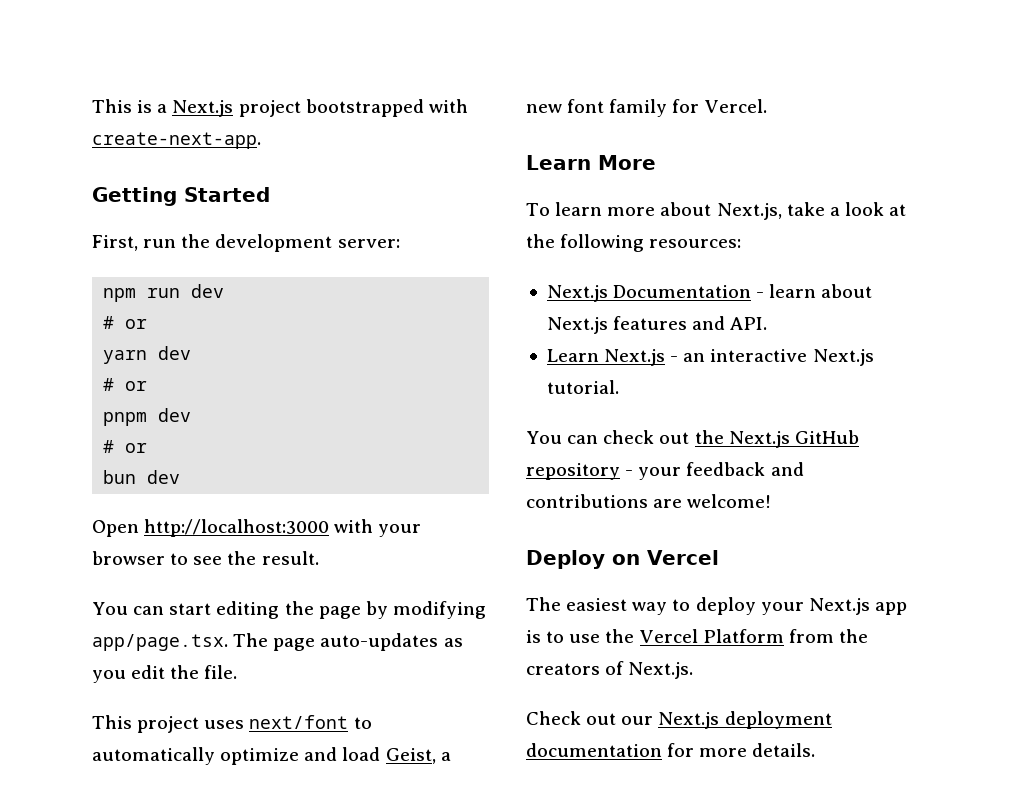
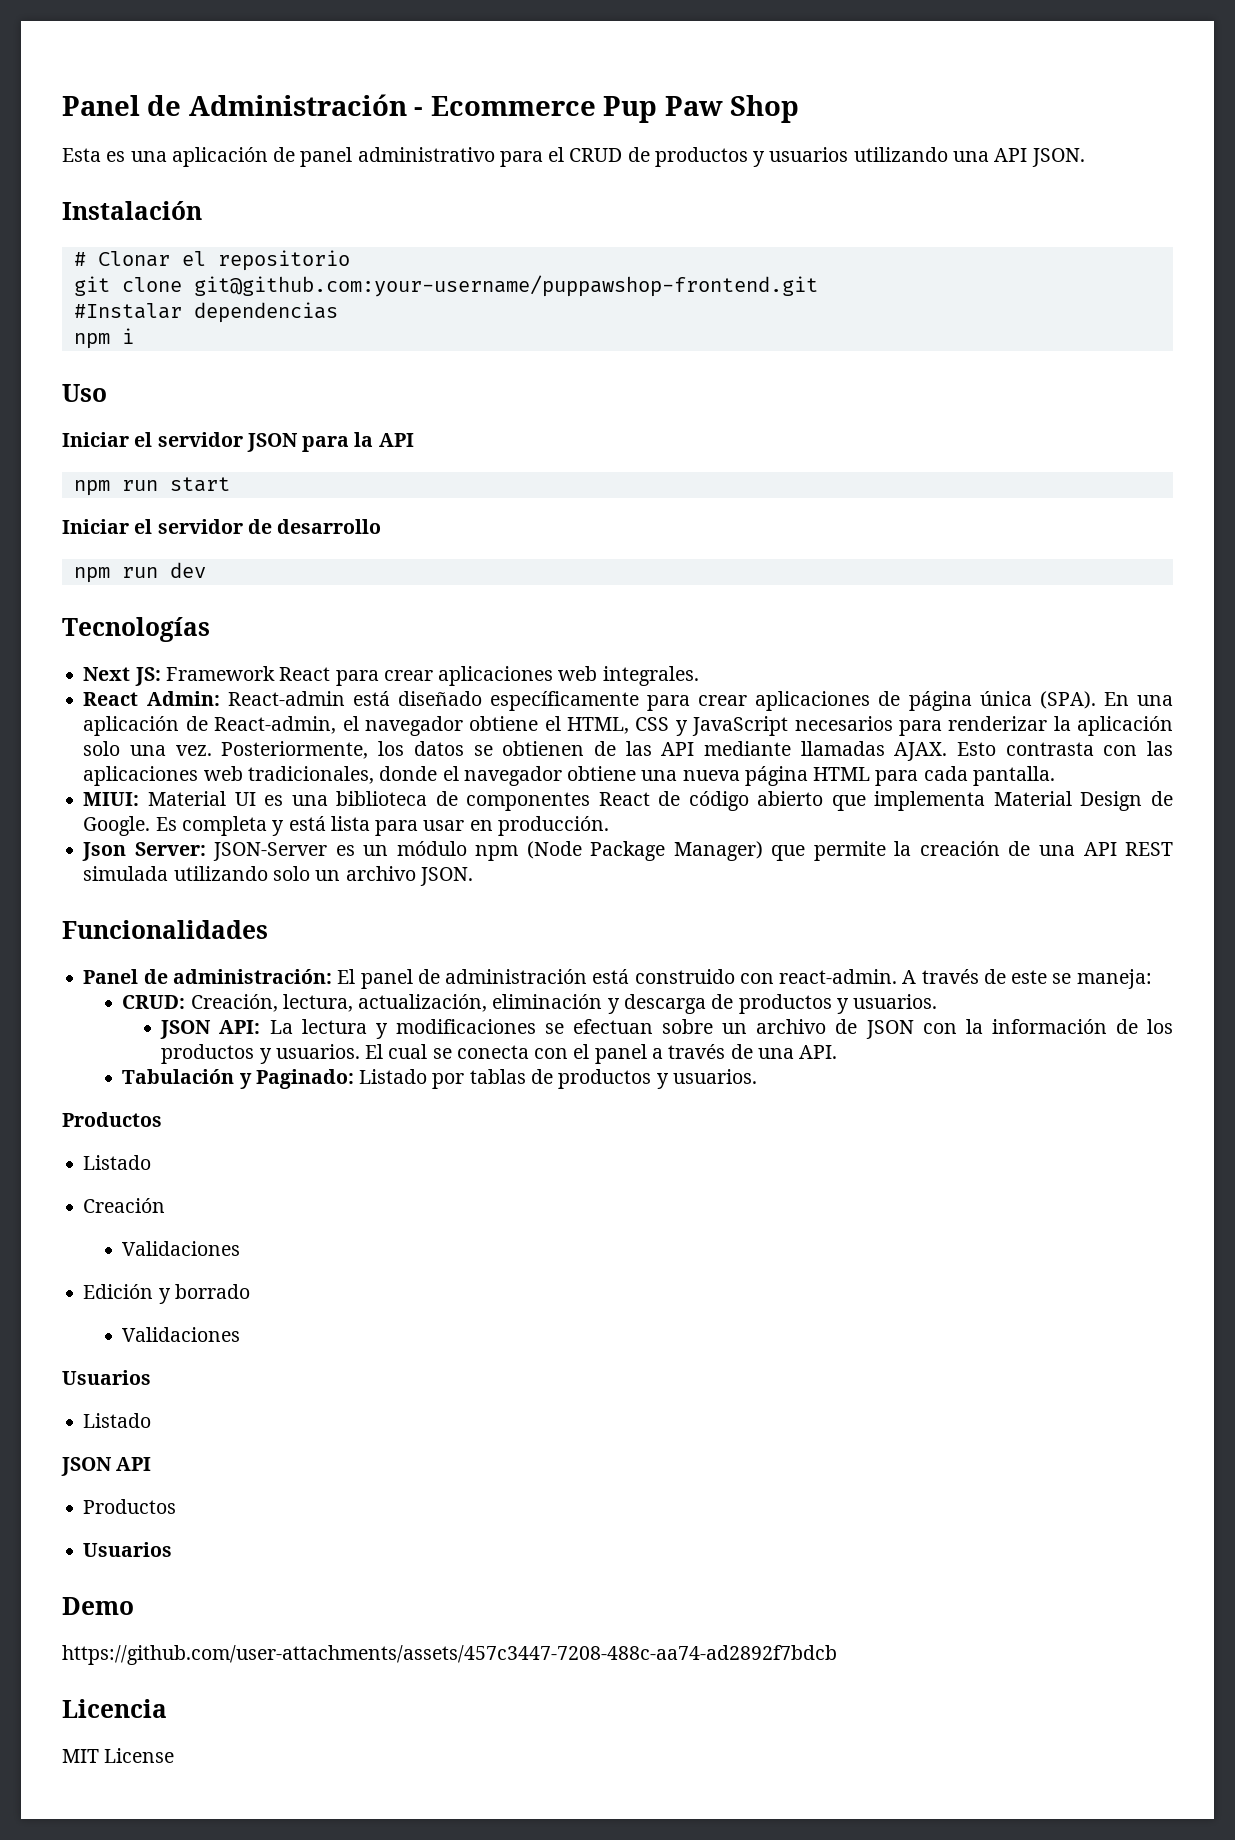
[92,99,468,117] [92,132,261,149] [92,187,270,206] [92,234,400,252] [103,284,225,302] [103,316,148,329] [103,346,192,364] [103,378,148,391] [103,408,192,426] [103,440,148,453] [103,470,181,484] [92,519,422,537] [92,551,319,565] [92,601,486,619] [92,633,463,651] [92,665,238,683] [92,715,372,733] [92,747,451,765] [526,99,767,117] [526,155,656,170] [526,202,907,220] [526,234,742,252] [546,284,873,302] [546,316,768,334] [546,349,874,366] [546,380,619,394] [526,430,859,448] [526,462,804,480] [526,494,772,508] [526,550,719,569] [526,597,907,615] [526,629,868,643] [526,661,694,679] [526,711,832,729] [526,743,816,757] This is a Next.js project bootstrapped with create-next-app. // Getting Started // First, run the development server: // npm run dev // # or // yarn dev // # or // pnpm dev // # or // bun dev // Open http://localhost:3000 with your browser to see the result. // You can start editing the page by modifying app/page.tsx. The page auto-updates as you edit the file. // This project uses next/font to automatically optimize and load Geist, a new font family for Vercel. // Learn More // To learn more about Next.js, take a look at the following resources: // Next.js Documentation - learn about Next.js features and API. // Learn Next.js - an interactive Next.js tutorial. // You can check out the Next.js GitHub repository - your feedback and contributions are welcome! // Deploy on Vercel // The easiest way to deploy your Next.js app is to use the Vercel Platform from the creators of Next.js. // Check out our Next.js deployment documentation for more details. -> [62,94,799,123] [62,147,1085,167] [62,201,202,220] [73,250,350,271] [73,275,818,297] [73,302,338,323] [73,328,134,349] [62,384,107,402] [62,432,414,452] [73,477,230,496] [62,519,382,534] [73,562,206,583] [62,617,210,642] [83,666,699,686] [83,691,1173,711] [83,716,1173,736] [83,741,1173,761] [83,766,1055,786] [83,791,1173,811] [83,816,609,836] [82,841,1173,861] [83,866,473,886] [62,920,268,939] [83,969,1152,989] [122,994,938,1014] [160,1019,1173,1039] [161,1044,838,1064] [122,1069,757,1089] [62,1112,162,1127] [83,1155,152,1170] [83,1198,166,1213] [122,1241,241,1256] [83,1284,250,1304] [122,1327,241,1342] [62,1370,151,1385] [83,1413,152,1428] [61,1457,152,1476] [83,1499,177,1514] [83,1542,173,1557] [62,1597,134,1615] [62,1645,837,1665] [62,1699,167,1718] [62,1748,175,1763] Panel de Administración - Ecommerce Pup Paw Shop // Esta es una aplicación de panel administrativo para el CRUD de productos y usuarios utilizando una API JSON. // Instalación // # Clonar el repositorio // git clone git@github.com:your-username/puppawshop-frontend.git // #Instalar dependencias // npm i // Uso // Iniciar el servidor JSON para la API // npm run start // Iniciar el servidor de desarrollo // npm run dev // Tecnologías // Next JS: Framework React para crear aplicaciones web integrales. // React Admin: React-admin está diseñado específicamente para crear aplicaciones de página única (SPA). En una aplicación de React-admin, el navegador obtiene el HTML, CSS y JavaScript necesarios para renderizar la aplicación solo una vez. Posteriormente, los datos se obtienen de las API mediante llamadas AJAX. Esto contrasta con las aplicaciones web tradicionales, donde el navegador obtiene una nueva página HTML para cada pantalla. // MIUI: Material UI es una biblioteca de componentes React de código abierto que implementa Material Design de Google. Es completa y está lista para usar en producción. // Json Server: JSON-Server es un módulo npm (Node Package Manager) que permite la creación de una API REST simulada utilizando solo un archivo JSON. // Funcionalidades // Panel de administración: El panel de administración está construido con react-admin. A través de este se maneja: // CRUD: Creación, lectura, actualización, eliminación y descarga de productos y usuarios. // JSON API: La lectura y modificaciones se efectuan sobre un archivo de JSON con la información de los productos y usuarios. El cual se conecta con el panel a través de una API. // Tabulación y Paginado: Listado por tablas de productos y usuarios. // Productos // Listado // Creación // Validaciones // Edición y borrado // Validaciones // Usuarios // Listado // JSON API // Productos // Usuarios // Demo // https://github.com/user-attachments/assets/457c3447-7208-488c-aa74-ad2892f7bdcb // Licencia // MIT License

